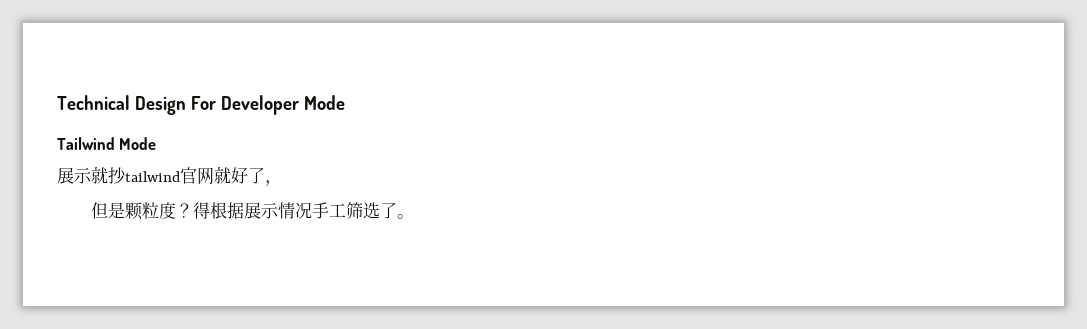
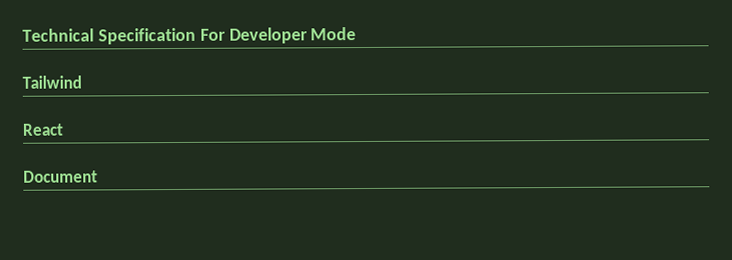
[134,96,186,115] Design -> [97,27,196,45] Specification
[119,137,157,150] [57,166,282,186] [91,202,415,220] Mode // 展示就抄tailwind官网就好了， // 但是颗粒度？得根据展示情况手工筛选了。 -> [22,123,64,136] [23,170,98,183] // React // Document

